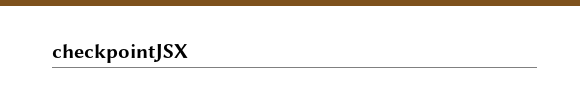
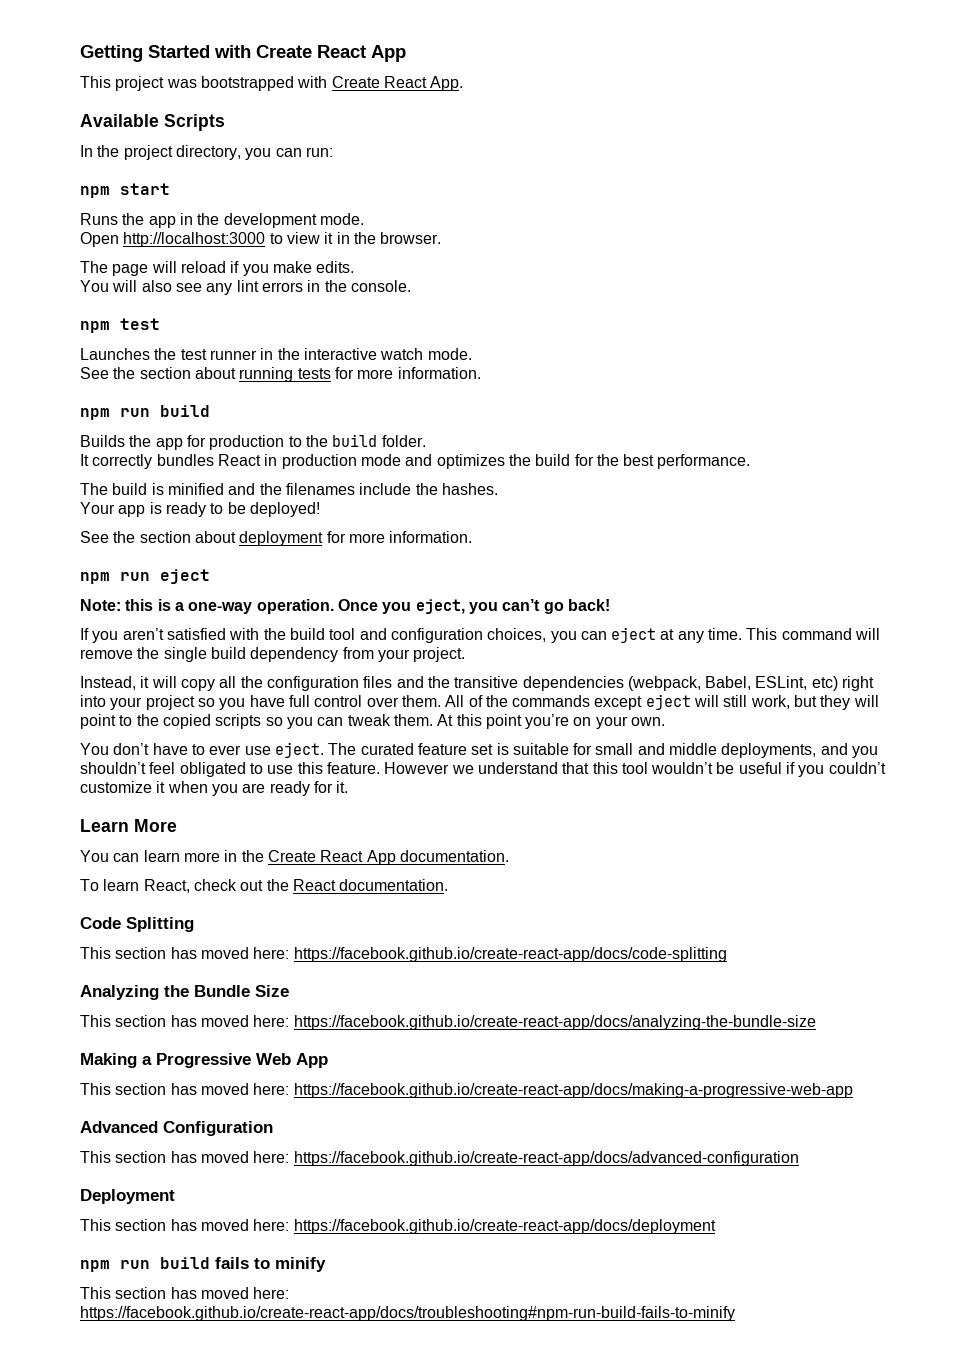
[52,44,188,63] checkpointJSX -> [80,45,406,62] [80,76,464,91] [80,114,225,131] [80,145,333,160] [80,183,170,198] [80,213,364,228] [80,232,442,247] [80,261,355,276] [80,280,411,295] [80,318,160,333] [80,348,472,360] [80,367,481,382] [80,405,210,420] [80,434,426,450] [80,454,751,469] [80,483,498,495] [80,502,320,517] [80,531,473,546] [80,569,210,584] [80,599,610,614] [80,627,881,643] [80,647,466,662] [80,676,875,691] [80,694,879,710] [80,714,666,729] [80,742,879,758] [80,762,886,777] [80,781,349,796] [80,819,177,832] [80,850,509,865] [80,879,449,893] [80,917,194,932] [80,947,727,962] [80,985,289,1000] [80,1015,816,1030] [80,1053,328,1068] [80,1083,853,1098] [80,1121,273,1136] [80,1151,799,1166] [80,1189,175,1204] [80,1219,716,1234] [80,1257,326,1272] [80,1287,290,1299] [80,1306,735,1321] Getting Started with Create React App // This project was bootstrapped with Create React App. // Available Scripts // In the project directory, you can run: // npm start // Runs the app in the development mode. // Open http://localhost:3000 to view it in the browser. // The page will reload if you make edits. // You will also see any lint errors in the console. // npm test // Launches the test runner in the interactive watch mode. // See the section about running tests for more information. // npm run build // Builds the app for production to the build folder. // It correctly bundles React in production mode and optimizes the build for the best performance. // The build is minified and the filenames include the hashes. // Your app is ready to be deployed! // See the section about deployment for more information. // npm run eject // Note: this is a one-way operation. Once you eject, you can’t go back! // If you aren’t satisfied with the build tool and configuration choices, you can eject at any time. This command will remove the single build dependency from your project. // Instead, it will copy all the configuration files and the transitive dependencies (webpack, Babel, ESLint, etc) right into your project so you have full control over them. All of the commands except eject will still work, but they will point to the copied scripts so you can tweak them. At this point you’re on your own. // You don’t have to ever use eject. The curated feature set is suitable for small and middle deployments, and you shouldn’t feel obligated to use this feature. However we understand that this tool wouldn’t be useful if you couldn’t customize it when you are ready for it. // Learn More // You can learn more in the Create React App documentation. // To learn React, check out the React documentation. // Code Splitting // This section has moved here: https://facebook.github.io/create-react-app/docs/code-splitting // Analyzing the Bundle Size // This section has moved here: https://facebook.github.io/create-react-app/docs/analyzing-the-bundle-size // Making a Progressive Web App // This section has moved here: https://facebook.github.io/create-react-app/docs/making-a-progressive-web-app // Advanced Configuration // This section has moved here: https://facebook.github.io/create-react-app/docs/advanced-configuration // Deployment // This section has moved here: https://facebook.github.io/create-react-app/docs/deployment // npm run build fails to minify // This section has moved here: https://facebook.github.io/create-react-app/docs/troubleshooting#npm-run-build-fails-to-minify

